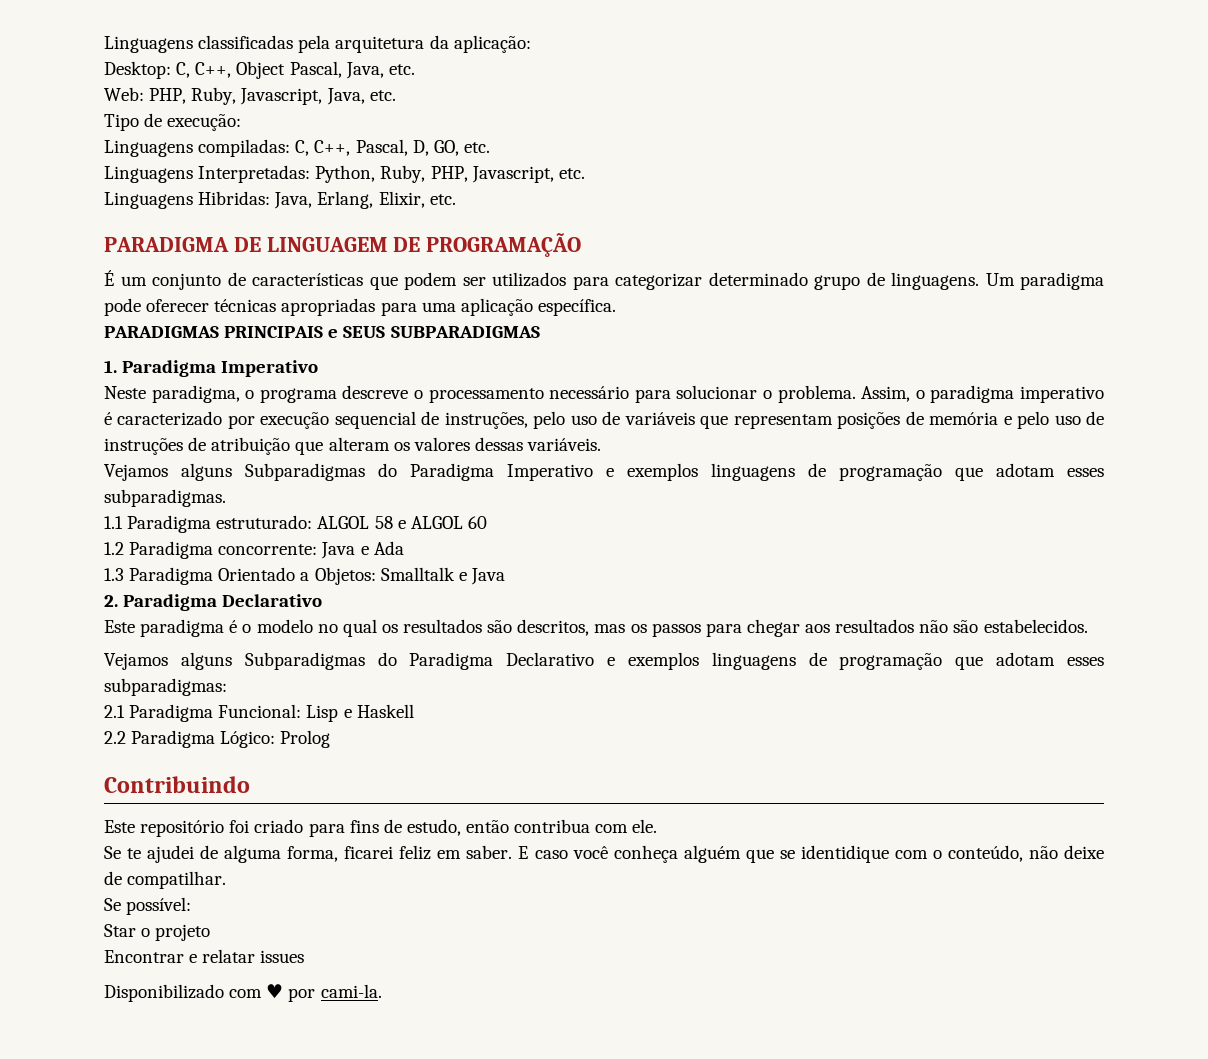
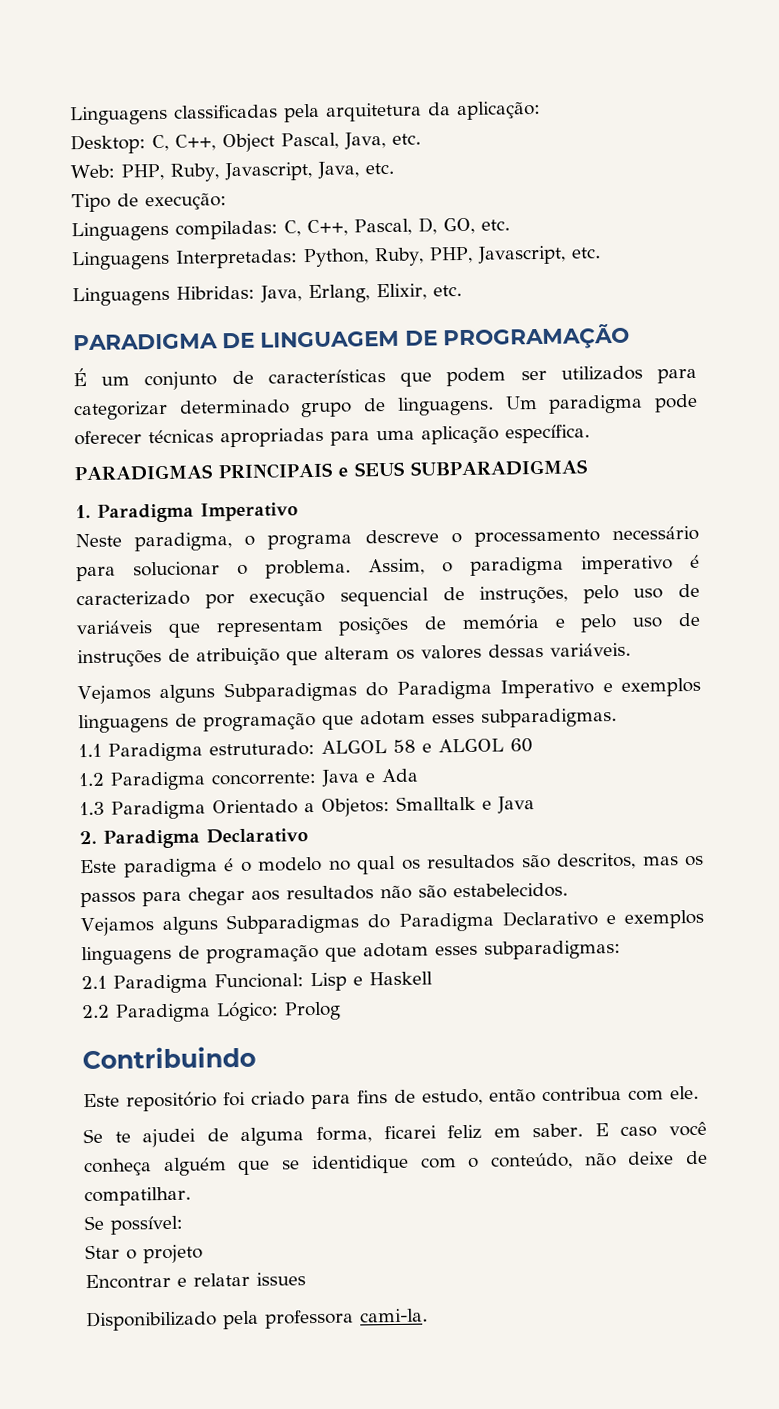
[229,984,316,1002] com ♥ por -> [223,1309,354,1330] pela professora

